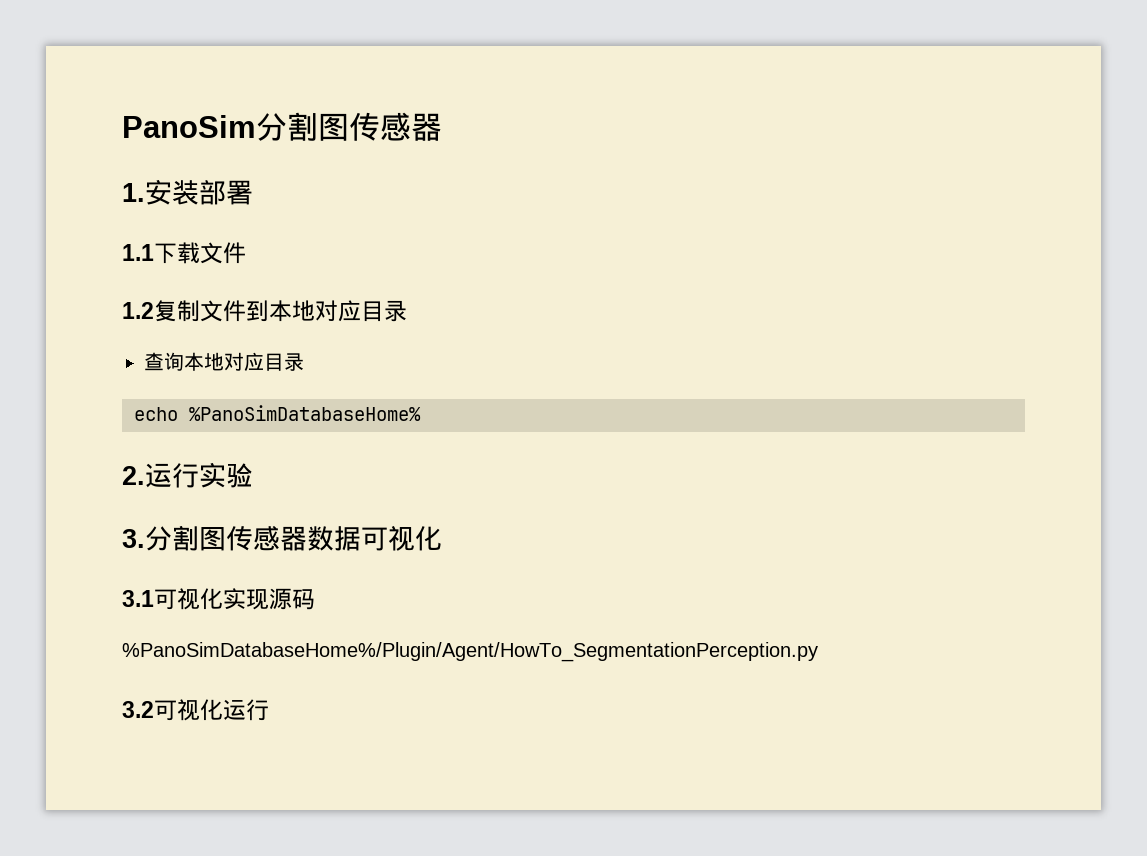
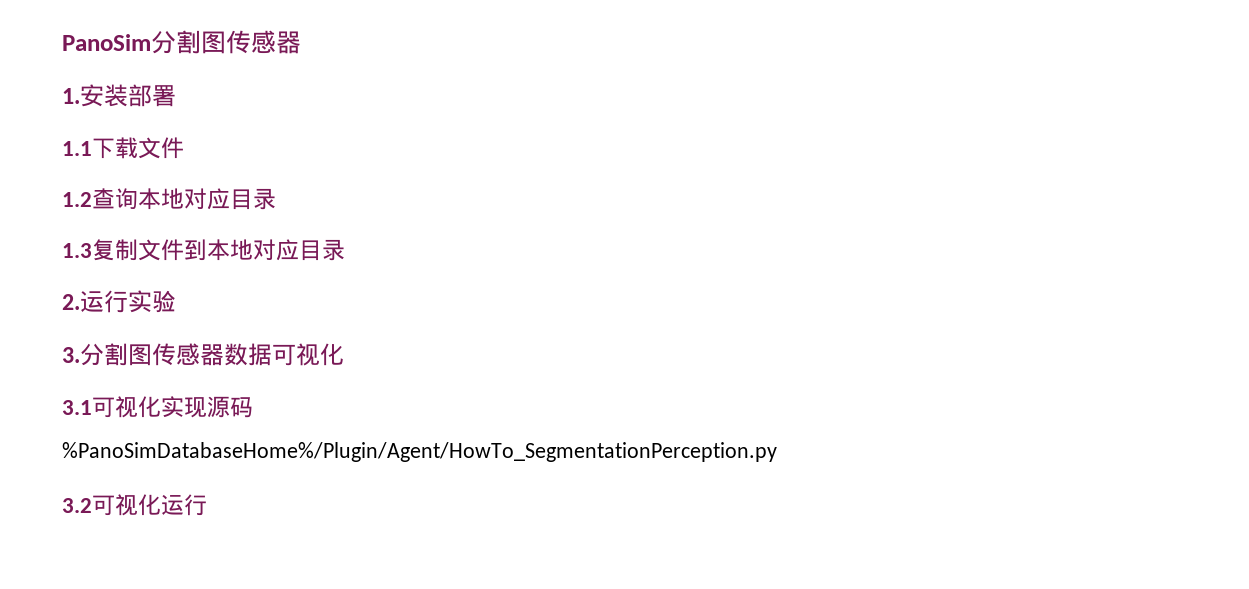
(154, 310) none -> [92,188,276,210] [62,243,92,258] 查询本地对应目录 // 1.3
[144,352,304,371] [134,405,421,421] // 查询本地对应目录 // echo %PanoSimDatabaseHome% -> (345, 250) none

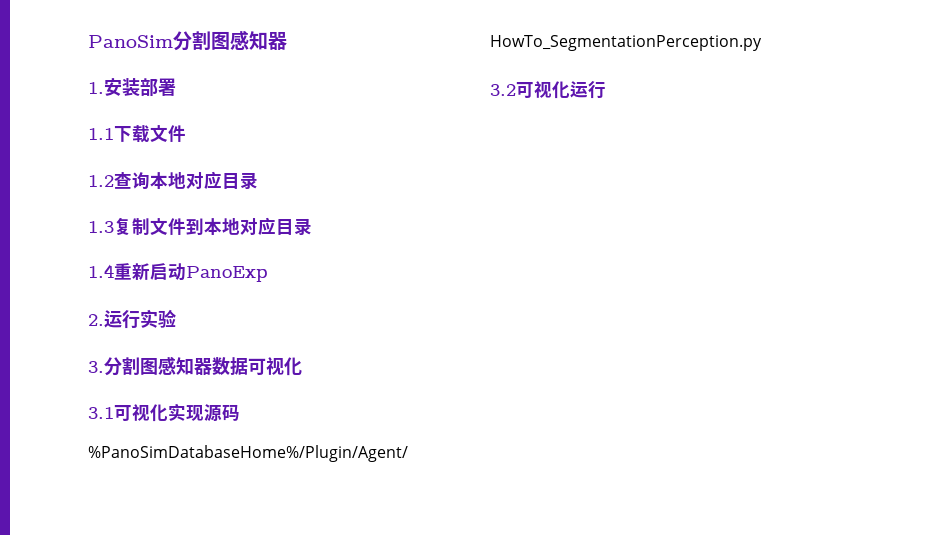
[226,30,276,54] 传感 -> [230,30,268,50] 感知
(345, 250) none -> [88,263,268,282] // 1.4重新启动PanoExp
[152,343,200,366] 传感 -> [158,356,194,375] 感知

